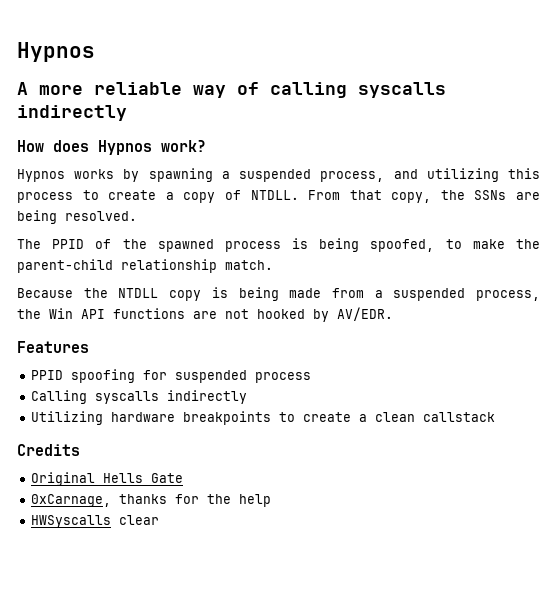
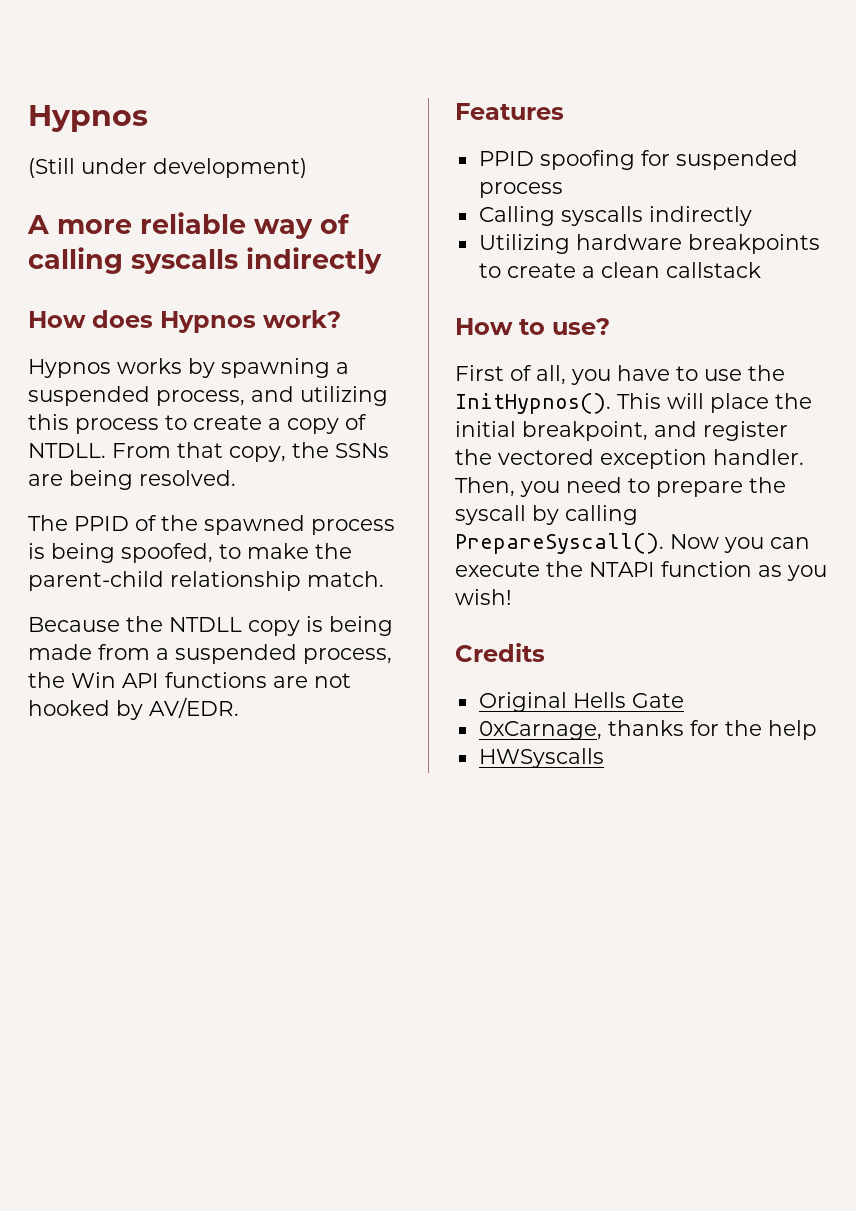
[17,42,95,62] Hypnos -> [28,105,148,132] [28,158,307,178] Hypnos // (Still under development)
(496, 417) none -> [455,318,610,335] [455,365,785,385] [455,393,812,414] [455,421,788,441] [455,449,804,469] [455,477,786,497] [455,505,638,525] [455,533,810,554] [455,561,827,581] [455,589,512,605] // How to use? // First of all, you have to use the InitHypnos(). This will place the initial breakpoint, and register the vectored exception handler. Then, you need to prepare the syscall by calling PrepareSyscall(). Now you can execute the NTAPI function as you wish!
[119,515,160,525] clear -> (604, 758) none

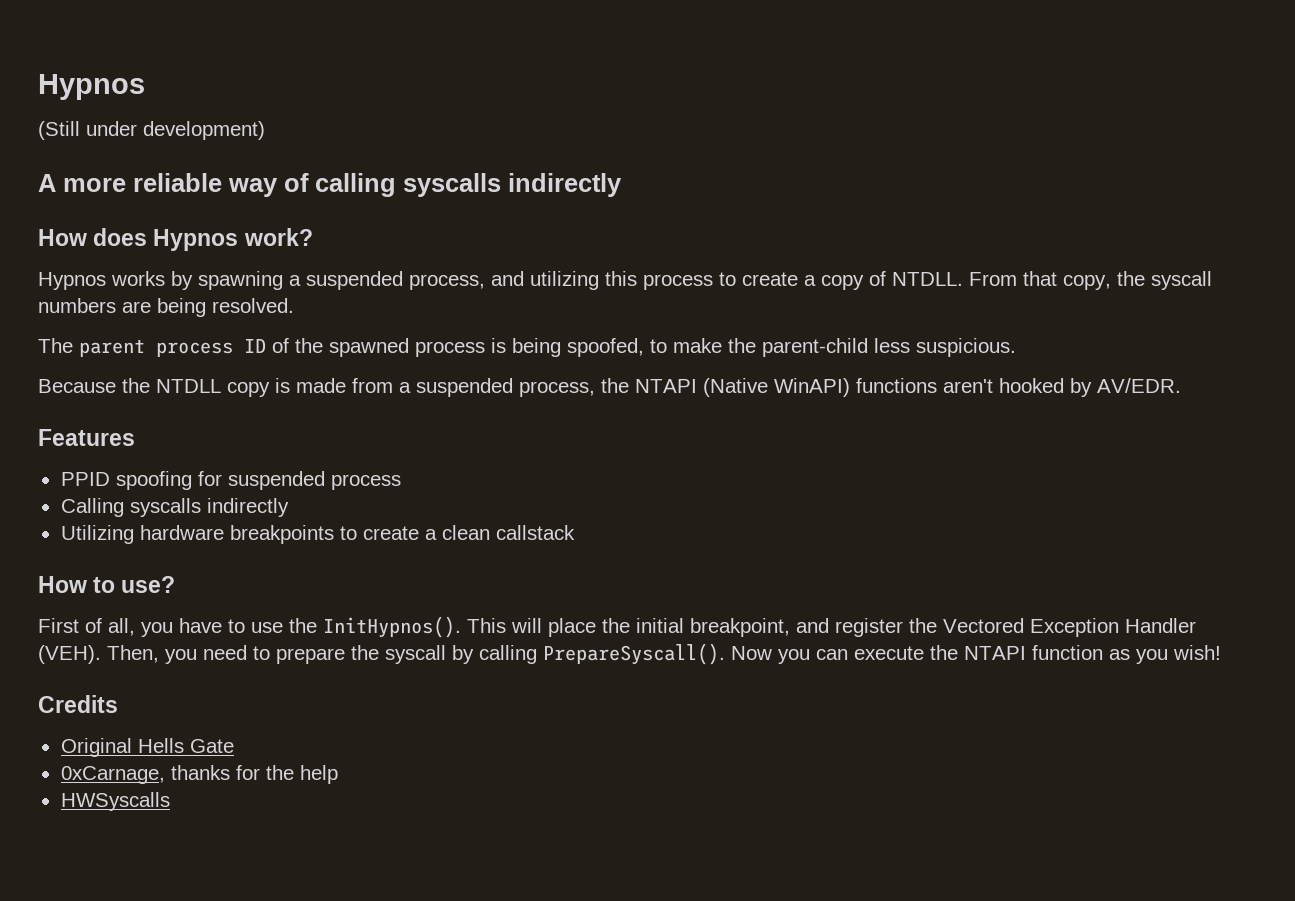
[335,443,389,458] SSNs -> [1151,271,1212,290] [38,298,116,313] syscall numbers
[74,516,129,531] PPID -> [79,339,266,357] parent process ID
[170,571,384,591] relationship match. -> [874,338,1016,357] less suspicious.
[329,616,393,636] being -> (290, 385) none
[71,672,351,688] Win API functions are not -> [635,378,993,397] NTAPI (Native WinAPI) functions aren't
[498,449,804,469] vectored exception handler. -> [943,618,1196,637] [38,645,101,664] Vectored Exception Handler (VEH).

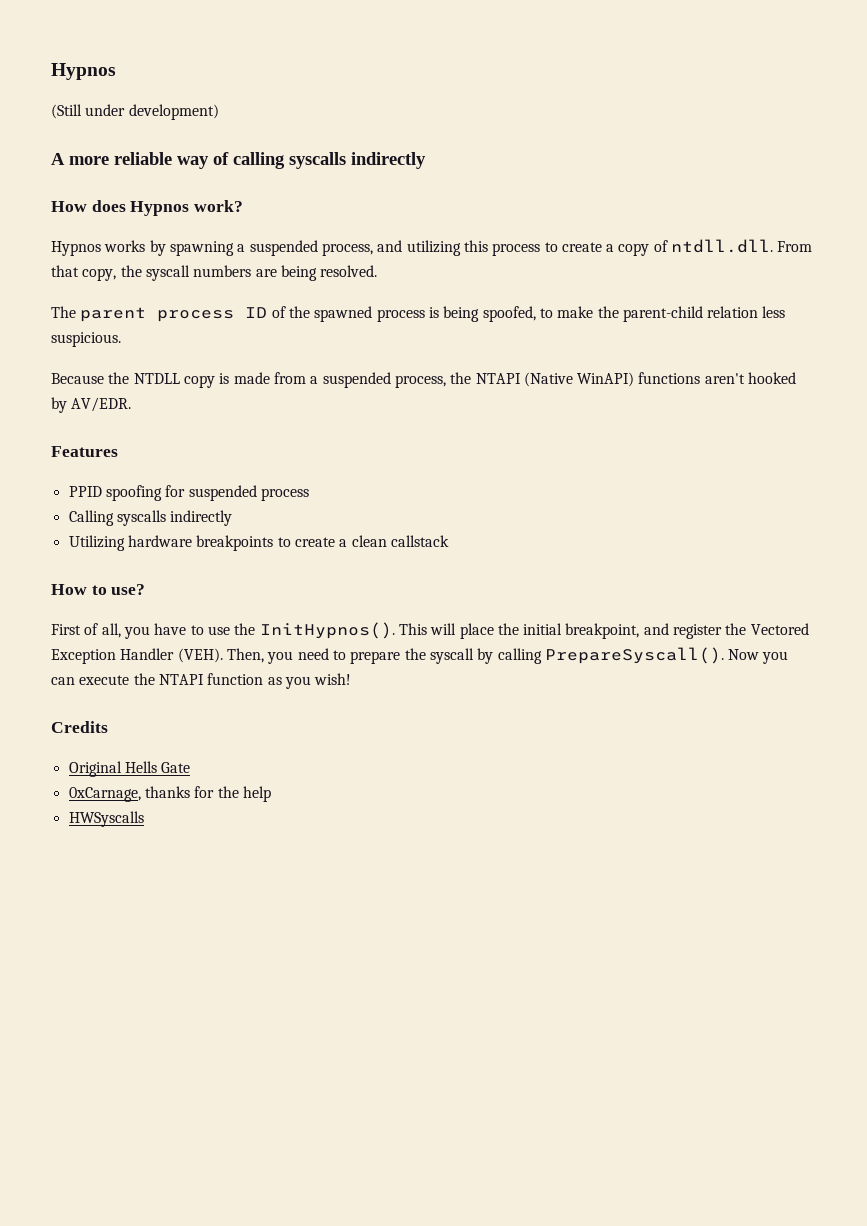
[892,272,963,286] NTDLL. -> [671,239,774,253] ntdll.dll.
(868, 347) none -> [707,306,759,318] relation

